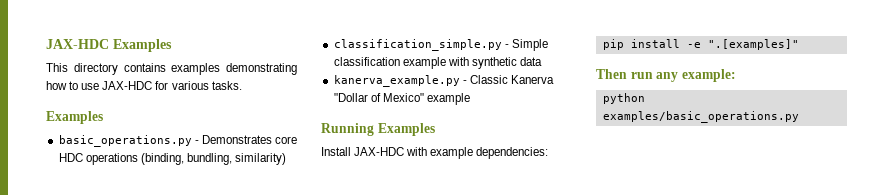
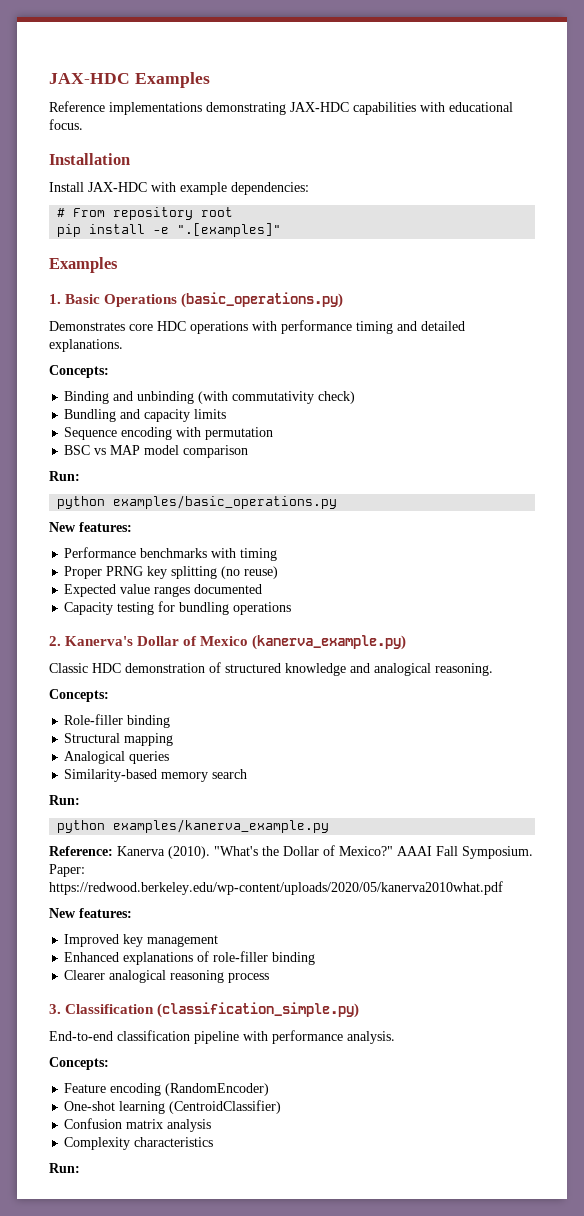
[46,63,297,75] [46,81,242,90] [46,111,103,124] [58,135,297,147] [58,153,287,165] [333,39,548,51] [333,57,543,69] [333,75,554,87] [333,93,470,105] [321,123,435,136] This directory contains examples demonstrating how to use JAX-HDC for various tasks. // Examples // basic_operations.py - Demonstrates core HDC operations (binding, bundling, similarity) // classification_simple.py - Simple classification example with synthetic data // kanerva_example.py - Classic Kanerva "Dollar of Mexico" example // Running Examples -> [49,101,513,115] [49,119,83,130] [49,153,130,165] Reference implementations demonstrating JAX-HDC capabilities with educational focus. // Installation
(549, 153) none -> [57,207,234,220] // # From repository root
[596,69,736,82] [602,93,645,104] [602,111,799,123] Then run any example: // python examples/basic_operations.py -> [49,257,118,273] [49,292,344,308] [49,320,465,334] [49,339,123,352] [49,365,109,378] [64,391,356,404] [64,409,227,422] [64,427,274,440] [64,445,249,458] [49,471,80,481] [57,495,338,509] [49,522,132,532] [64,547,278,561] [64,566,279,579] [64,584,263,597] [64,601,292,615] [49,635,407,650] [49,662,493,676] [49,689,109,702] [64,714,171,728] [64,733,174,746] [64,751,170,764] [64,769,248,782] [49,795,80,805] [57,819,330,833] [49,845,533,859] [49,864,85,877] [49,881,503,895] [49,908,132,918] [64,934,219,947] [64,951,316,965] [64,970,270,983] [49,1002,360,1018] [49,1030,395,1044] [49,1057,109,1070] [64,1083,270,1096] [64,1100,282,1114] [64,1118,212,1132] [64,1137,214,1150] [49,1163,80,1173] Examples // 1. Basic Operations (basic_operations.py) // Demonstrates core HDC operations with performance timing and detailed explanations. // Concepts: // Binding and unbinding (with commutativity check) // Bundling and capacity limits // Sequence encoding with permutation // BSC vs MAP model comparison // Run: // python examples/basic_operations.py // New features: // Performance benchmarks with timing // Proper PRNG key splitting (no reuse) // Expected value ranges documented // Capacity testing for bundling operations // 2. Kanerva's Dollar of Mexico (kanerva_example.py) // Classic HDC demonstration of structured knowledge and analogical reasoning. // Concepts: // Role-filler binding // Structural mapping // Analogical queries // Similarity-based memory search // Run: // python examples/kanerva_example.py // Reference: Kanerva (2010). "What's the Dollar of Mexico?" AAAI Fall Symposium. Paper: https://redwood.berkeley.edu/wp-content/uploads/2020/05/kanerva2010what.pdf // New features: // Improved key management // Enhanced explanations of role-filler binding // Clearer analogical reasoning process // 3. Classification (classification_simple.py) // End-to-end classification pipeline with performance analysis. // Concepts: // Feature encoding (RandomEncoder) // One-shot learning (CentroidClassifier) // Confusion matrix analysis // Complexity characteristics // Run:

